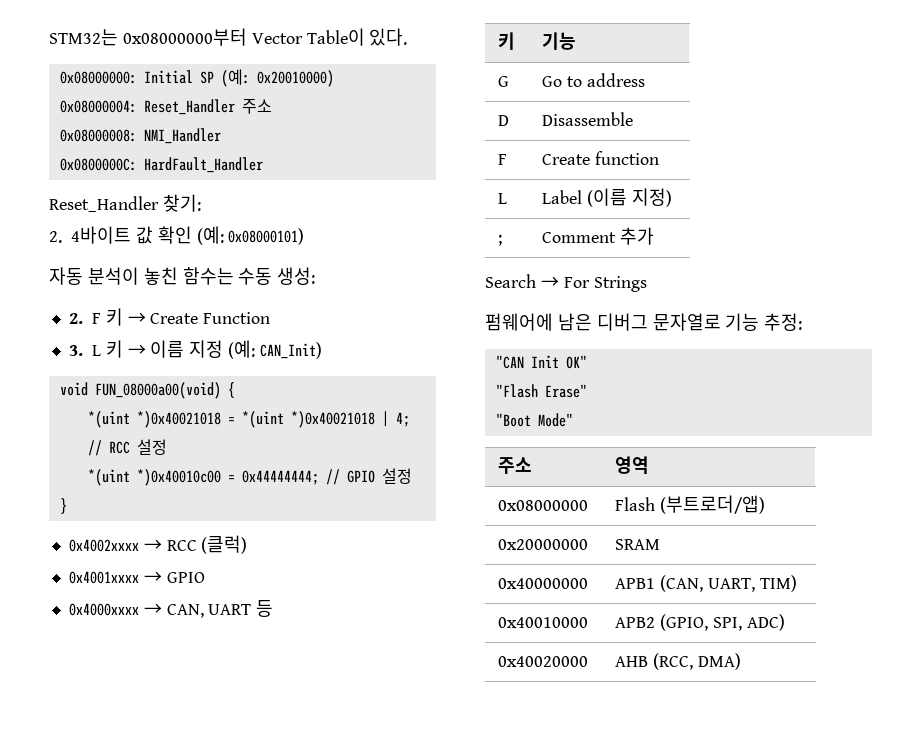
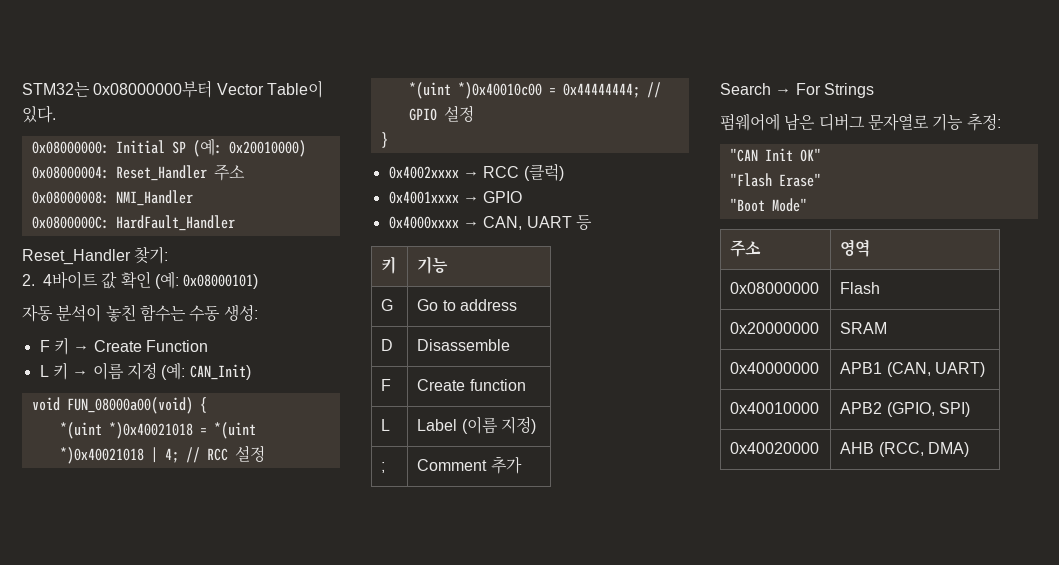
[68,313,83,324] 2. -> (258, 312) none
[68,345,83,356] 3. -> (208, 346) none
[660,495,766,514] (부트로더/앱) -> (881, 288) none
[707,575,797,592] UART, TIM) -> [935,362,986,377] UART)
[712,614,785,631] SPI, ADC) -> [939,402,971,417] SPI)

